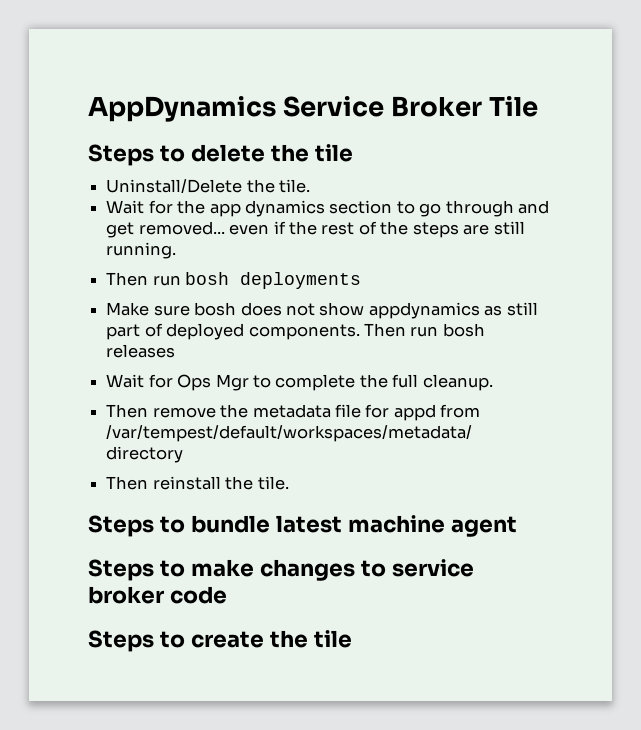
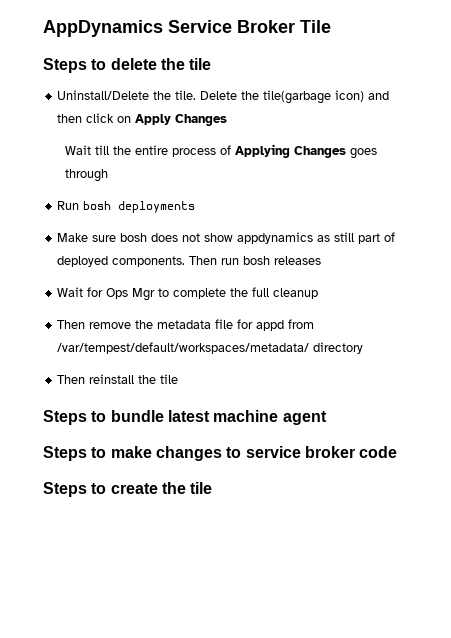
[106,200,550,217] [106,221,525,238] [106,242,177,259] [106,272,181,286] // Wait for the app dynamics section to go through and get removed... even if the rest of the steps are still running. // Then run -> [200,90,390,104] [57,113,228,126] [64,144,377,159] [64,169,108,182] [57,201,80,210] Delete the tile(garbage icon) and then click on Apply Changes // Wait till the entire process of Applying Changes goes through // Run
[422,374,493,391] cleanup. -> [273,288,319,299] cleanup
[257,476,289,490] tile. -> [160,374,179,384] tile

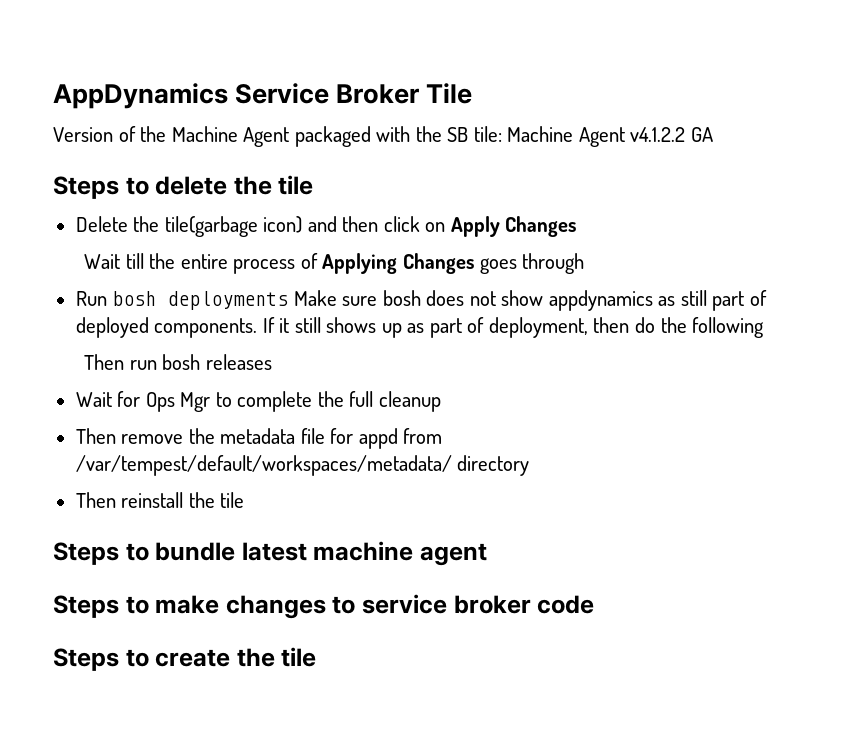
(331, 26) none -> [53,126,713,147] // Version of the Machine Agent packaged with the SB tile: Machine Agent v4.1.2.2 GA
[57,90,197,100] Uninstall/Delete the tile. -> (314, 185) none
(196, 207) // -> (289, 300) none
(186, 261) none -> [262,317,765,338] If it still shows up as part of deployment, then do the following //

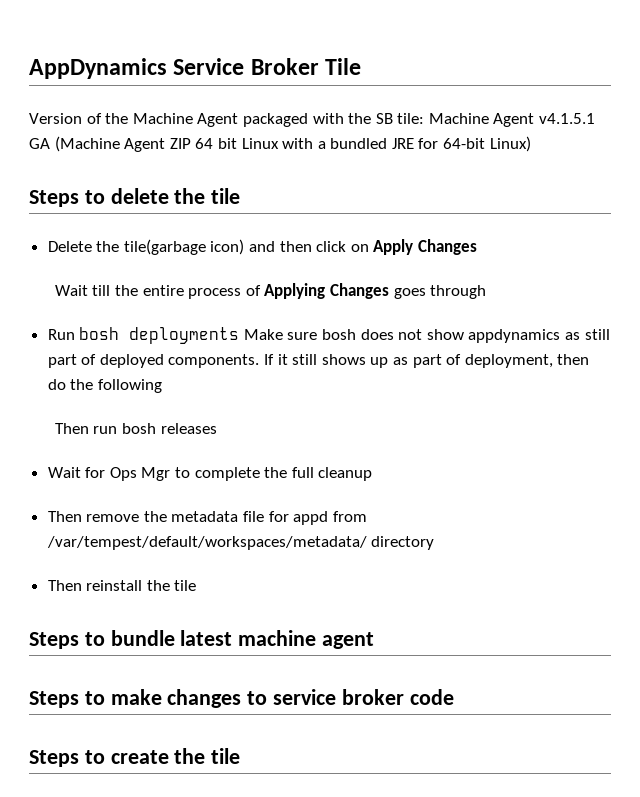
[630,127,686,142] v4.1.2.2 -> [539,113,596,124] v4.1.5.1
(713, 134) none -> [54,136,531,152] (Machine Agent ZIP 64 bit Linux with a bundled JRE for 64-bit Linux)

